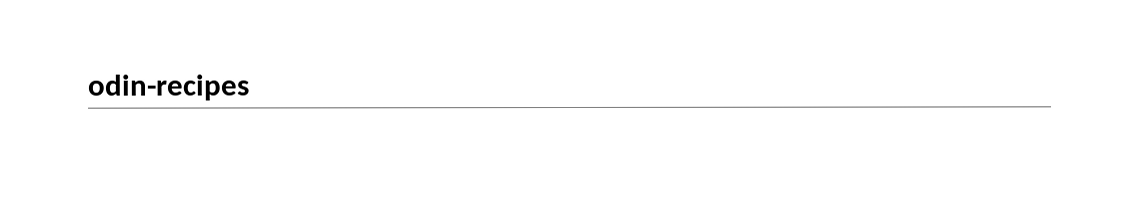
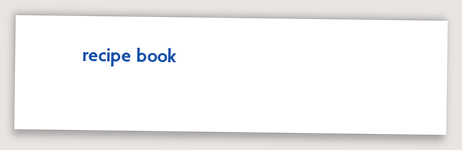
[87,74,250,101] odin-recipes -> [82,47,177,67] recipe book

